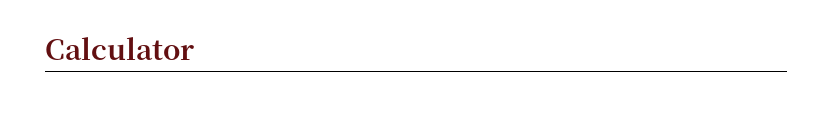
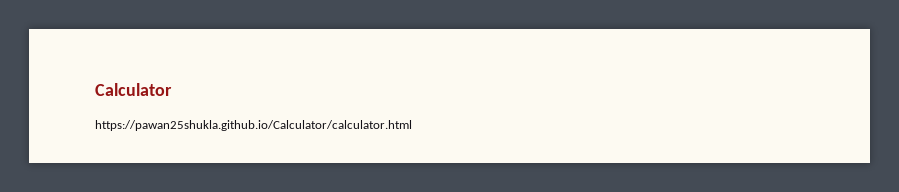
(194, 48) none -> [95,120,412,131] // https://pawan25shukla.github.io/Calculator/calculator.html

